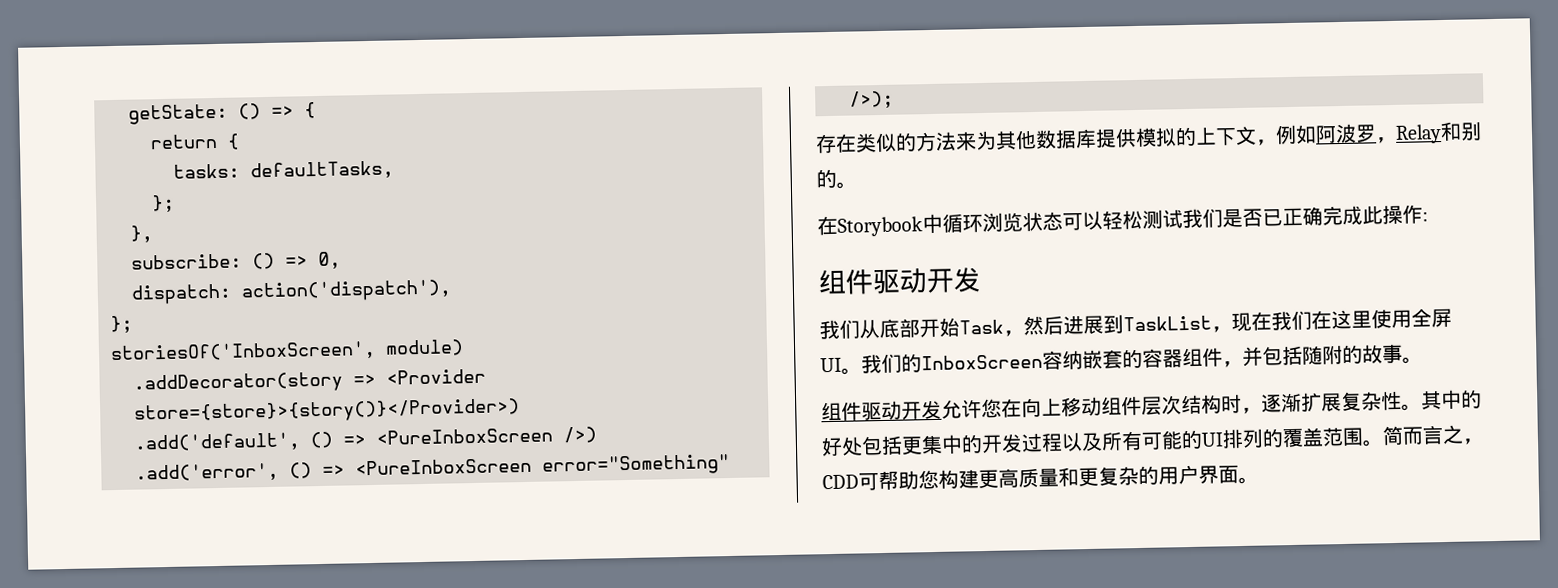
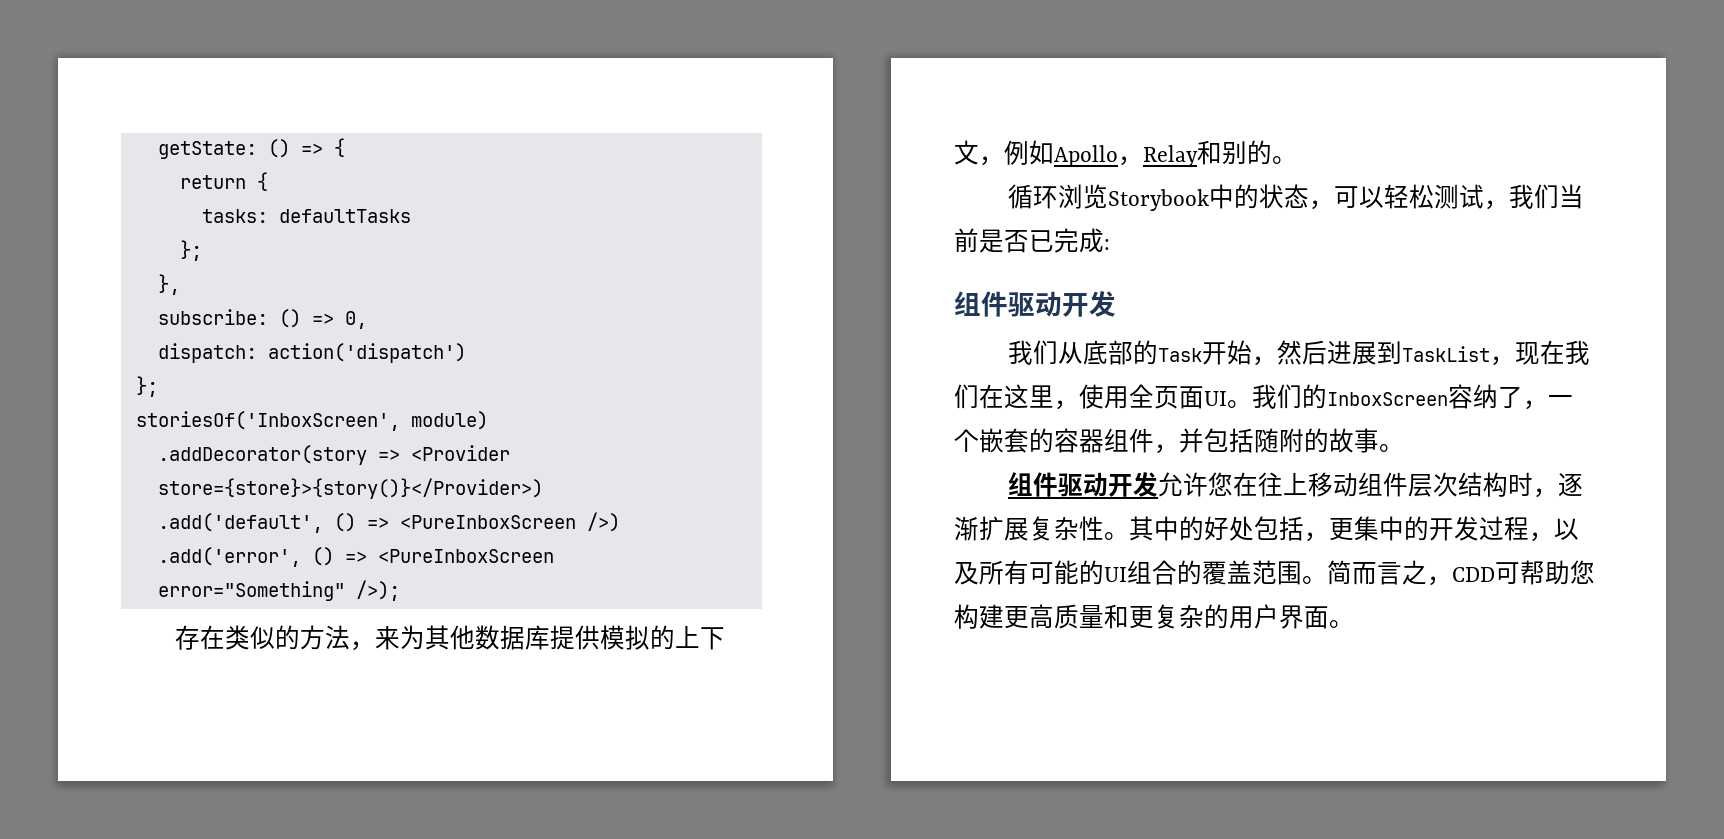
[250,160,394,181] defaultTasks, -> [278,209,411,223] defaultTasks
[241,279,452,303] action('dispatch'), -> [267,343,466,363] action('dispatch')
(957, 141) none -> [349,641,375,651] ，
[1315,123,1377,144] 阿波罗 -> [1054,145,1118,167] Apollo
[817,204,1423,237] 在Storybook中循环浏览状态可以轻松测试我们是否已正确完成此操作 -> [1007,184,1584,211] [954,228,1104,253] 循环浏览Storybook中的状态，可以轻松测试，我们当前是否已完成
[919,317,1004,338] 开始Task -> [1132,340,1252,365] 的Task开始
[1371,308,1452,329] 使用全屏 -> [1054,384,1204,410] ，使用全页面
(1083, 360) none -> [1498,386,1573,410] [954,429,979,452] 了，一个
[1021,397,1042,418] 向 -> [1257,472,1283,497] 往
(903, 445) none -> [1304,532,1329,542] ，
(1063, 442) none -> [1529,532,1554,542] ，
[1222,428,1264,449] 排列 -> [1127,560,1177,585] 组合

